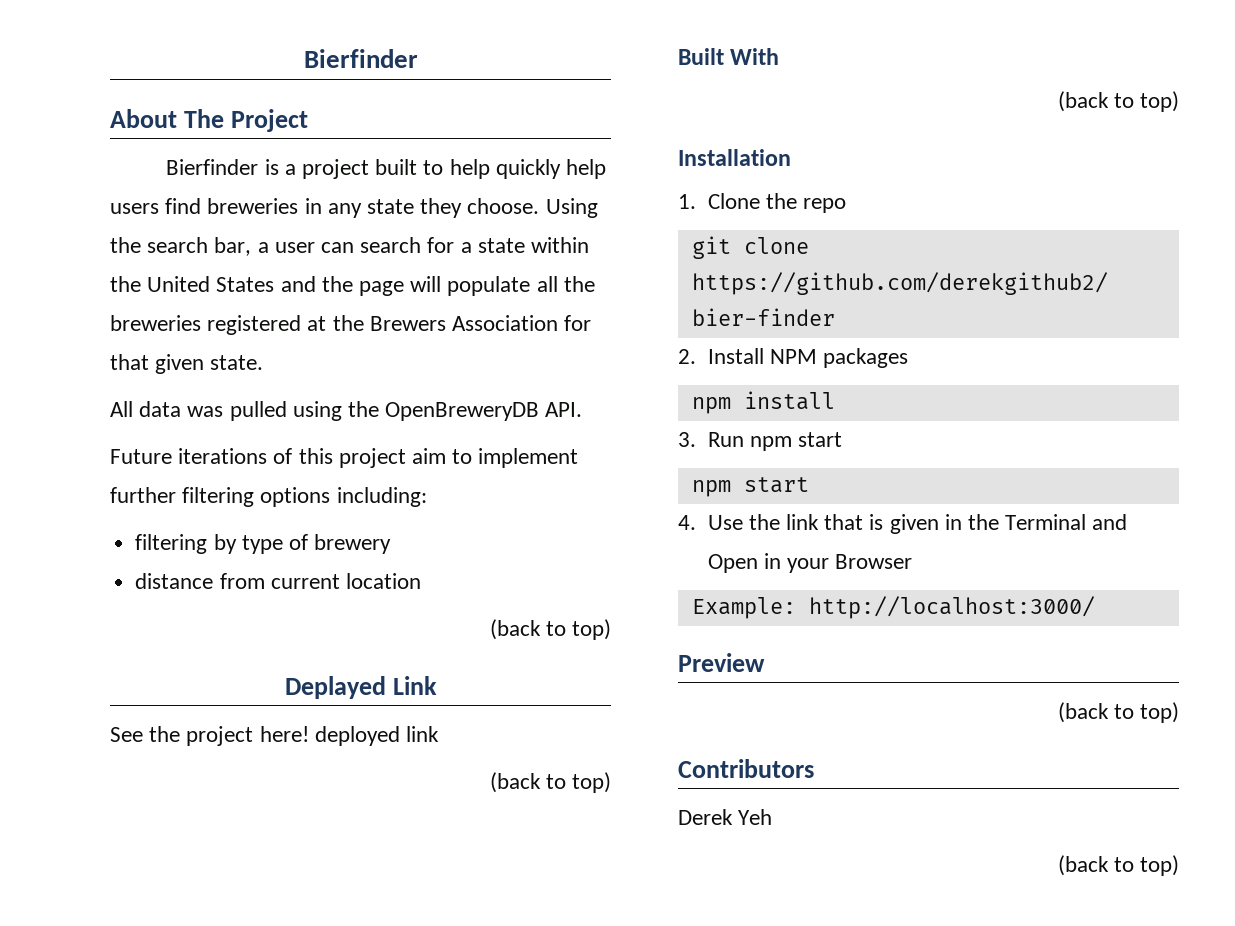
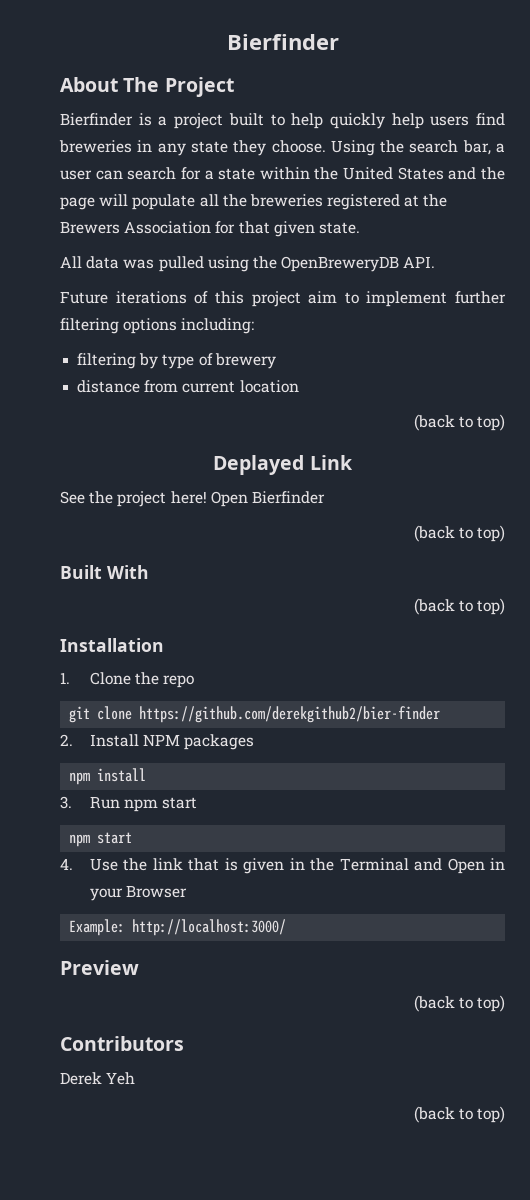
[314,726,440,746] deployed link -> [210,491,325,507] Open Bierfinder

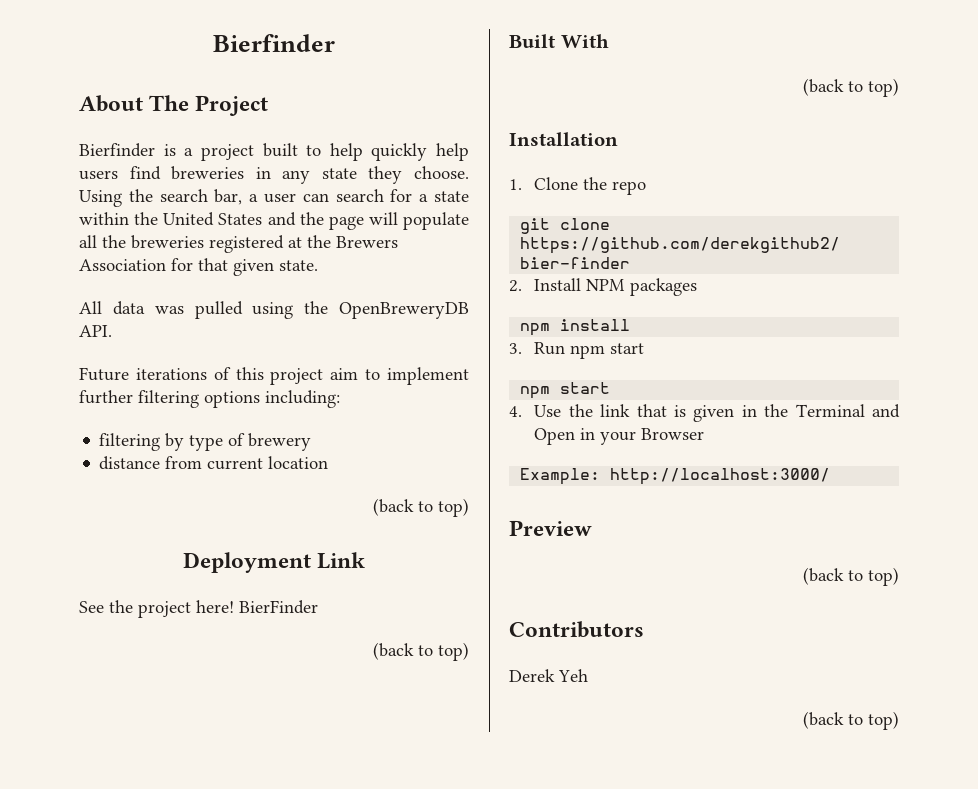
[213,455,305,475] Deplayed -> [182,552,311,573] Deployment
[210,491,325,507] Open Bierfinder -> [239,600,318,614] BierFinder

